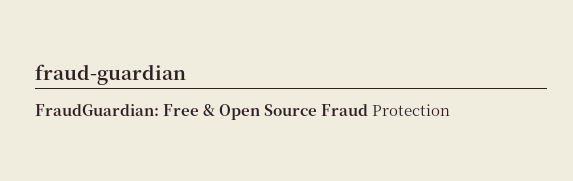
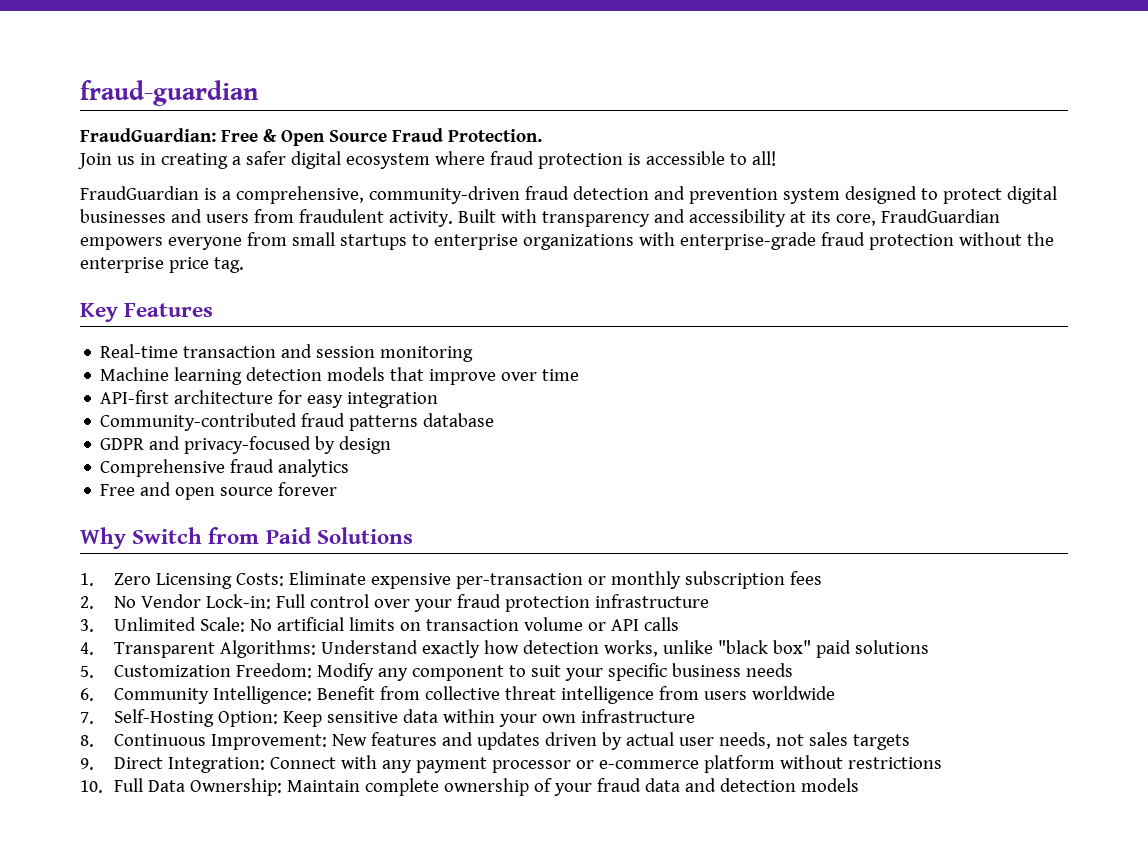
[372,104,451,116] Protection -> [447,129,542,142] [78,151,776,169] [80,186,1057,204] [80,209,1000,227] [80,232,1054,250] [80,257,244,273] [80,303,214,322] [100,344,474,362] [100,367,580,385] [100,390,439,408] [100,413,495,431] [100,436,392,454] [100,459,350,477] [100,482,338,500] [80,527,413,549] [80,571,822,589] [80,594,709,612] [80,617,679,632] [80,640,929,658] [80,663,793,681] [80,686,835,704] [80,709,695,727] [80,732,910,750] [80,755,942,773] [80,778,859,796] Protection. // Join us in creating a safer digital ecosystem where fraud protection is accessible to all! // FraudGuardian is a comprehensive, community-driven fraud detection and prevention system designed to protect digital businesses and users from fraudulent activity. Built with transparency and accessibility at its core, FraudGuardian empowers everyone from small startups to enterprise organizations with enterprise-grade fraud protection without the enterprise price tag. // Key Features // Real-time transaction and session monitoring // Machine learning detection models that improve over time // API-first architecture for easy integration // Community-contributed fraud patterns database // GDPR and privacy-focused by design // Comprehensive fraud analytics // Free and open source forever // Why Switch from Paid Solutions // 1. Zero Licensing Costs: Eliminate expensive per-transaction or monthly subscription fees // 2. No Vendor Lock-in: Full control over your fraud protection infrastructure // 3. Unlimited Scale: No artificial limits on transaction volume or API calls // 4. Transparent Algorithms: Understand exactly how detection works, unlike "black box" paid solutions // 5. Customization Freedom: Modify any component to suit your specific business needs // 6. Community Intelligence: Benefit from collective threat intelligence from users worldwide // 7. Self-Hosting Option: Keep sensitive data within your own infrastructure // 8. Continuous Improvement: New features and updates driven by actual user needs, not sales targets // 9. Direct Integration: Connect with any payment processor or e-commerce platform without restrictions // 10. Full Data Ownership: Maintain complete ownership of your fraud data and detection models

